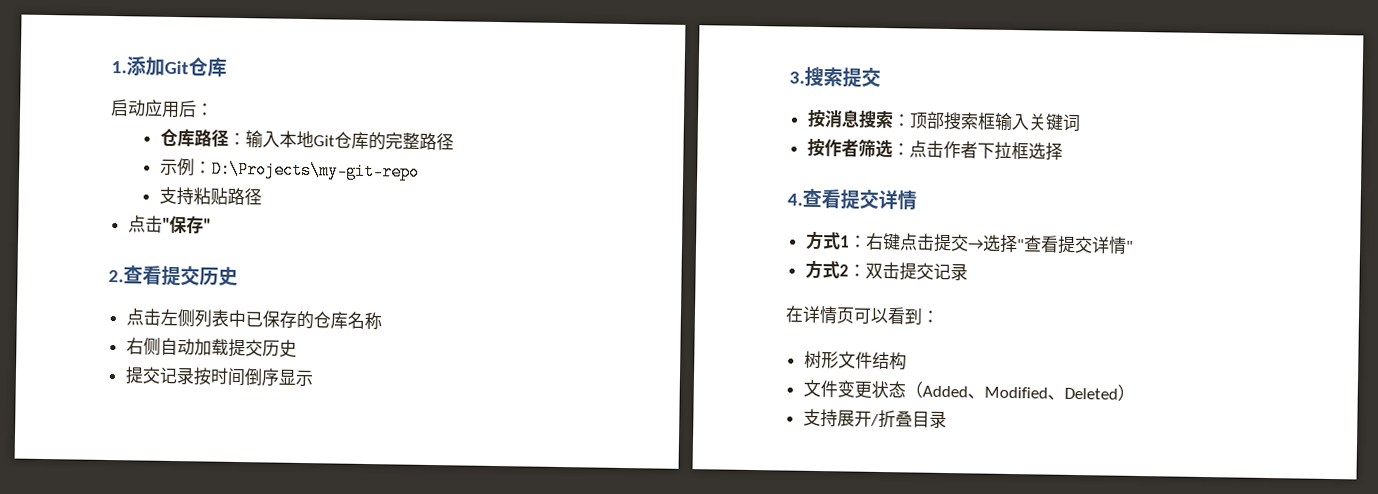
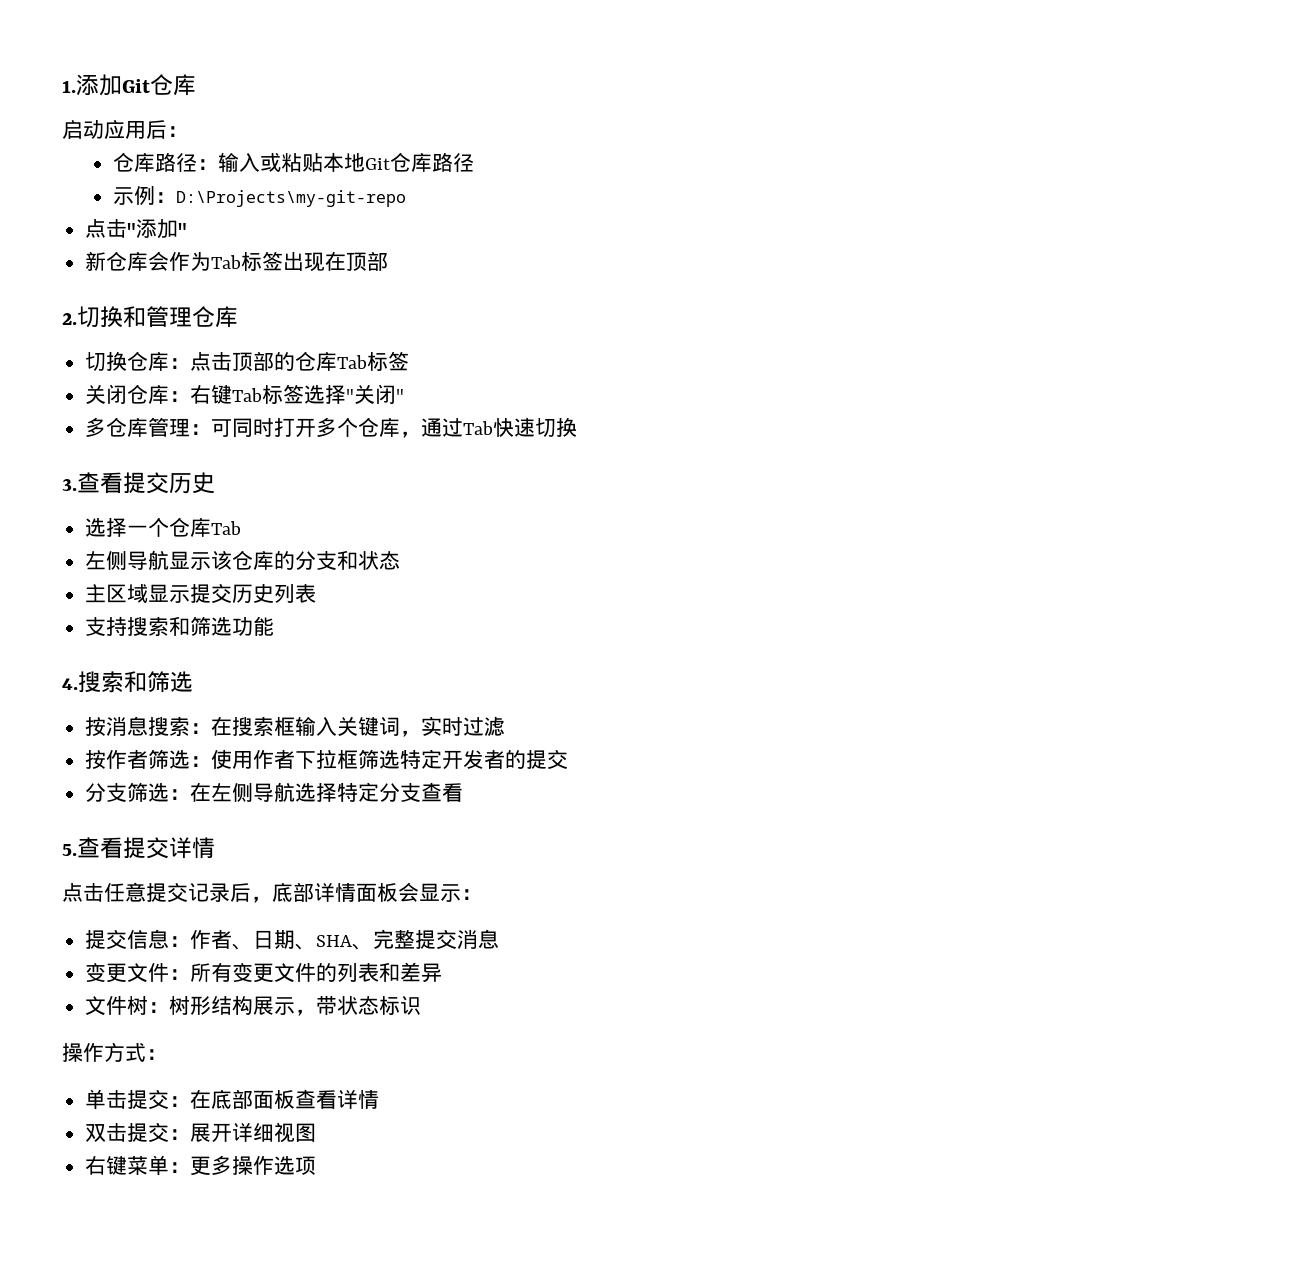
(280, 139) none -> [259,152,323,172] 或粘贴
[367,131,420,151] 的完整 -> (432, 162) none
[158,186,262,206] // 支持粘贴路径 -> (406, 198) none
[168,215,211,234] [108,265,238,287] [125,308,382,330] [125,337,297,358] [124,366,314,387] [789,66,881,88] 保存" // 2.查看提交历史 // 点击左侧列表中已保存的仓库名称 // 右侧自动加载提交历史 // 提交记录按时间倒序显示 // 3.搜索提交 -> [136,219,188,239] [85,251,389,272] [62,306,238,328] [85,351,410,372] [85,384,405,404] [85,417,578,438] [62,472,215,494] [85,517,242,537] [85,550,401,570] [85,583,317,604] [85,616,275,637] [62,671,193,693] 添加" // 新仓库会作为Tab标签出现在顶部 // 2.切换和管理仓库 // 切换仓库：点击顶部的仓库Tab标签 // 关闭仓库：右键Tab标签选择"关闭" // 多仓库管理：可同时打开多个仓库，通过Tab快速切换 // 3.查看提交历史 // 选择一个仓库Tab // 左侧导航显示该仓库的分支和状态 // 主区域显示提交历史列表 // 支持搜索和筛选功能 // 4.搜索和筛选
[908,111,945,129] 顶部 -> [211,716,233,736] 在
(1081, 122) none -> [400,716,506,737] ，实时过滤
[908,140,944,158] 点击 -> [211,749,254,769] 使用
[1027,142,1063,161] [787,188,917,210] [804,230,1134,255] [804,259,968,281] [785,305,940,325] [803,350,907,371] [802,379,1135,402] [802,408,947,429] 选择 // 4.查看提交详情 // 方式1：右键点击提交→选择"查看提交详情" // 方式2：双击提交记录 // 在详情页可以看到： // 树形文件结构 // 文件变更状态（Added、Modified、Deleted） // 支持展开/折叠目录 -> [358,749,569,770] [85,782,464,802] [62,837,215,859] [62,882,482,903] [85,929,500,950] [85,962,443,983] [85,995,422,1016] [62,1042,167,1062] [85,1089,380,1110] [85,1122,317,1143] [85,1155,317,1176] 筛选特定开发者的提交 // 分支筛选：在左侧导航选择特定分支查看 // 5.查看提交详情 // 点击任意提交记录后，底部详情面板会显示： // 提交信息：作者、日期、SHA、完整提交消息 // 变更文件：所有变更文件的列表和差异 // 文件树：树形结构展示，带状态标识 // 操作方式： // 单击提交：在底部面板查看详情 // 双击提交：展开详细视图 // 右键菜单：更多操作选项

